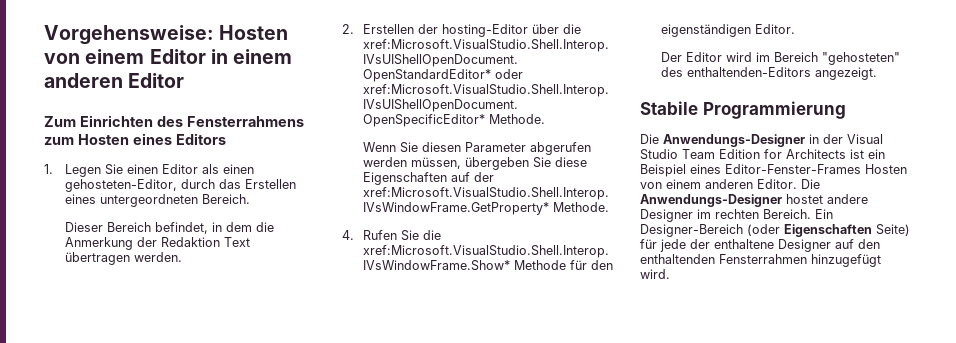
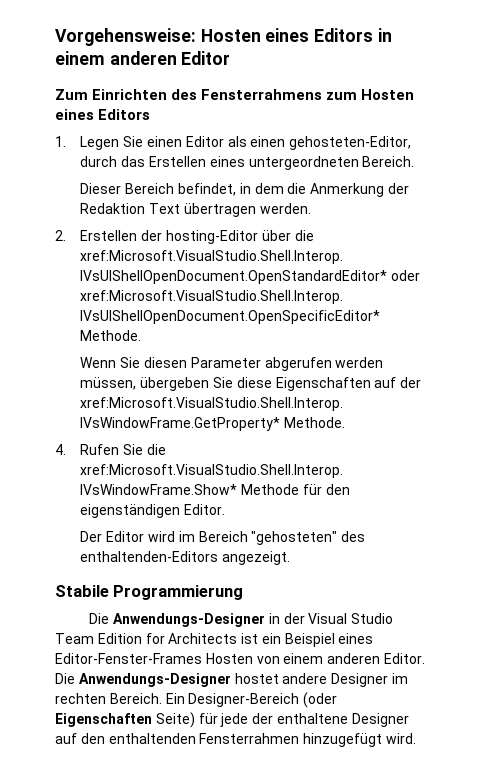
[44,49,206,64] von einem Editor -> [265,28,374,42] eines Editors

